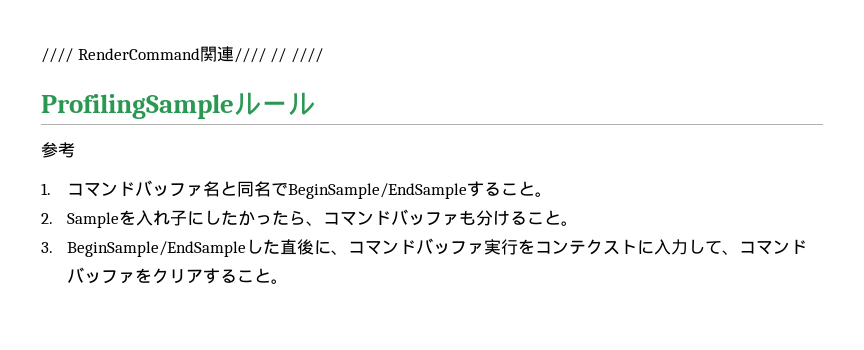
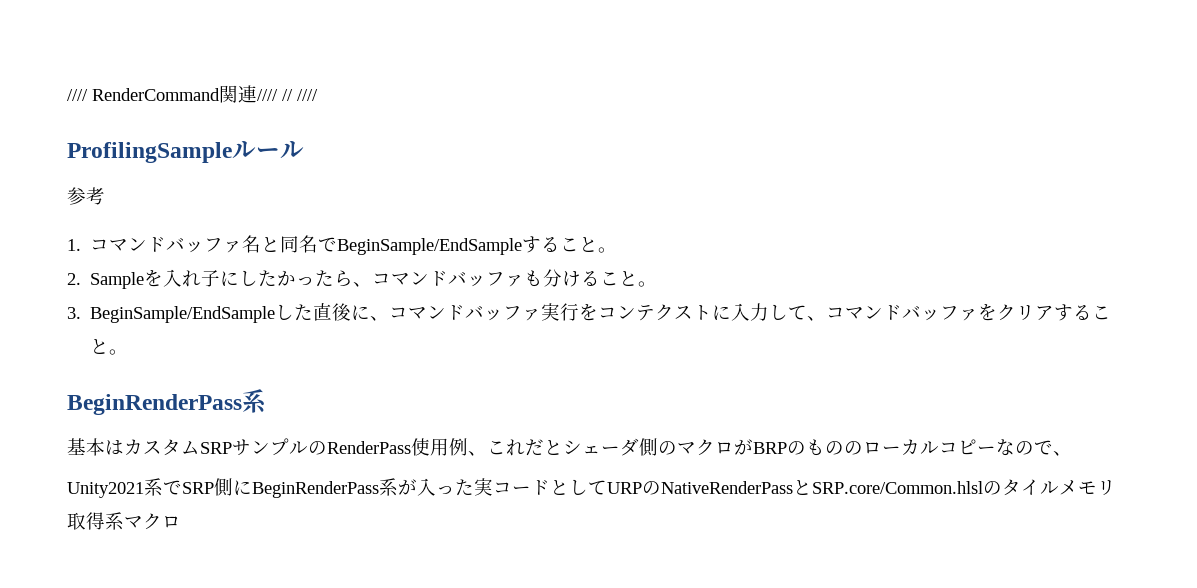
(288, 281) none -> [67,389,266,415] [67,438,1072,456] [67,478,1116,498] [67,512,181,530] // BeginRenderPass系 // 基本はカスタムSRPサンプルのRenderPass使用例、これだとシェーダ側のマクロがBRPのもののローカルコピーなので、 // Unity2021系でSRP側にBeginRenderPass系が入った実コードとしてURPのNativeRenderPassとSRP.core/Common.hlslのタイルメモリ取得系マクロ

